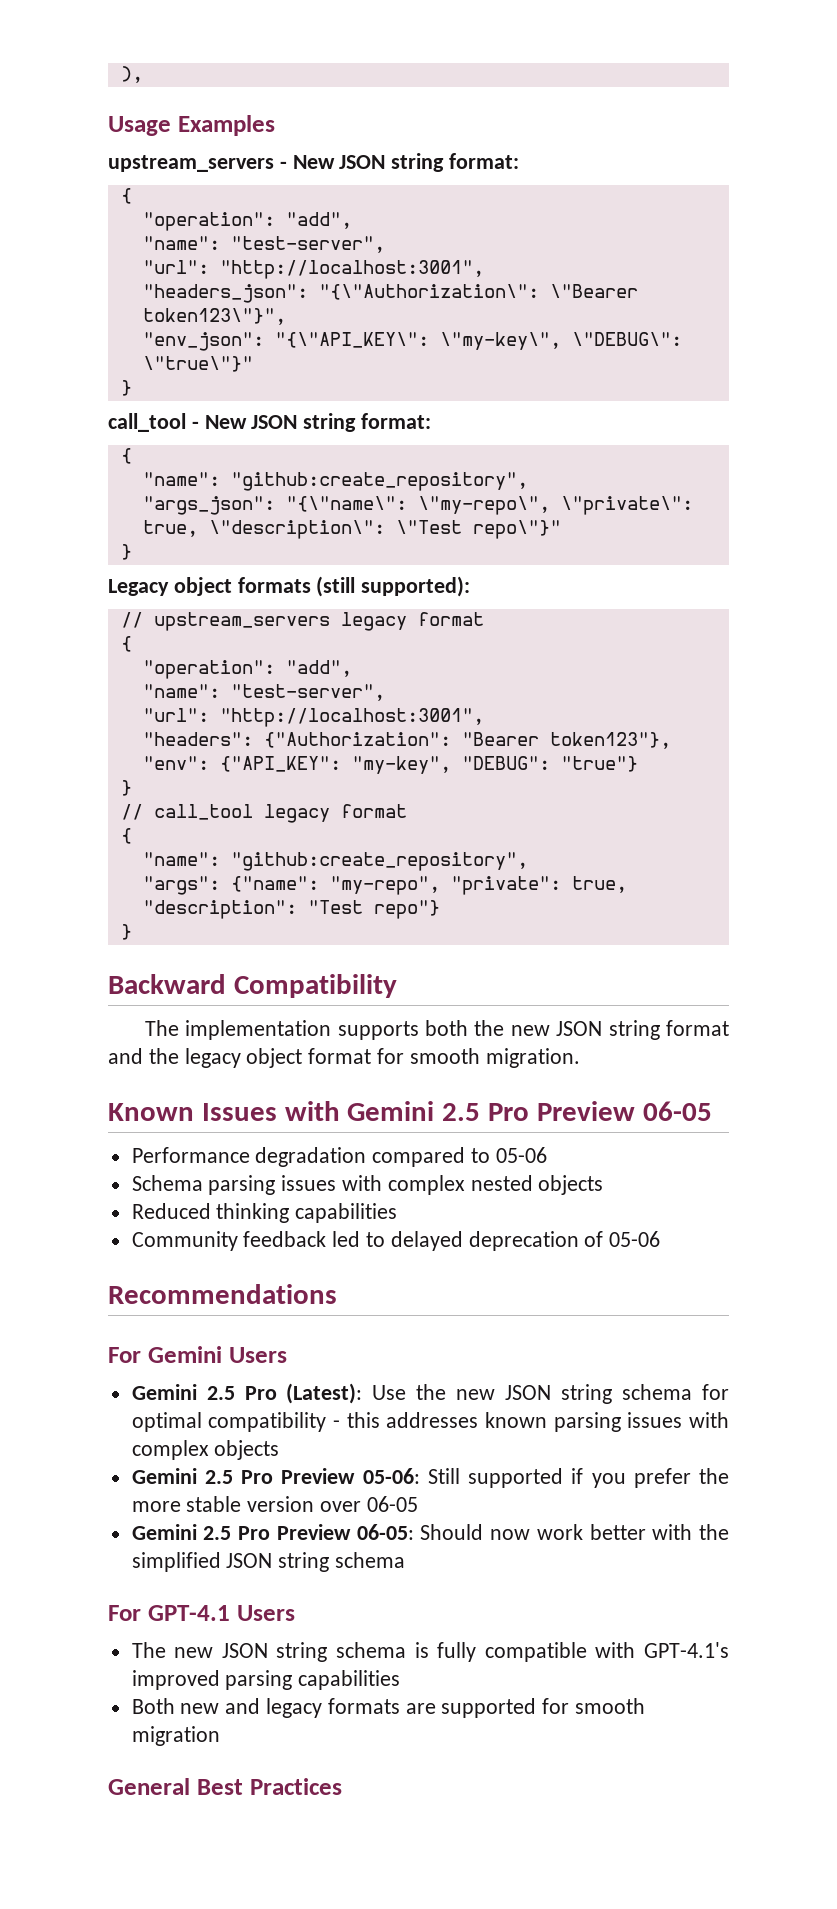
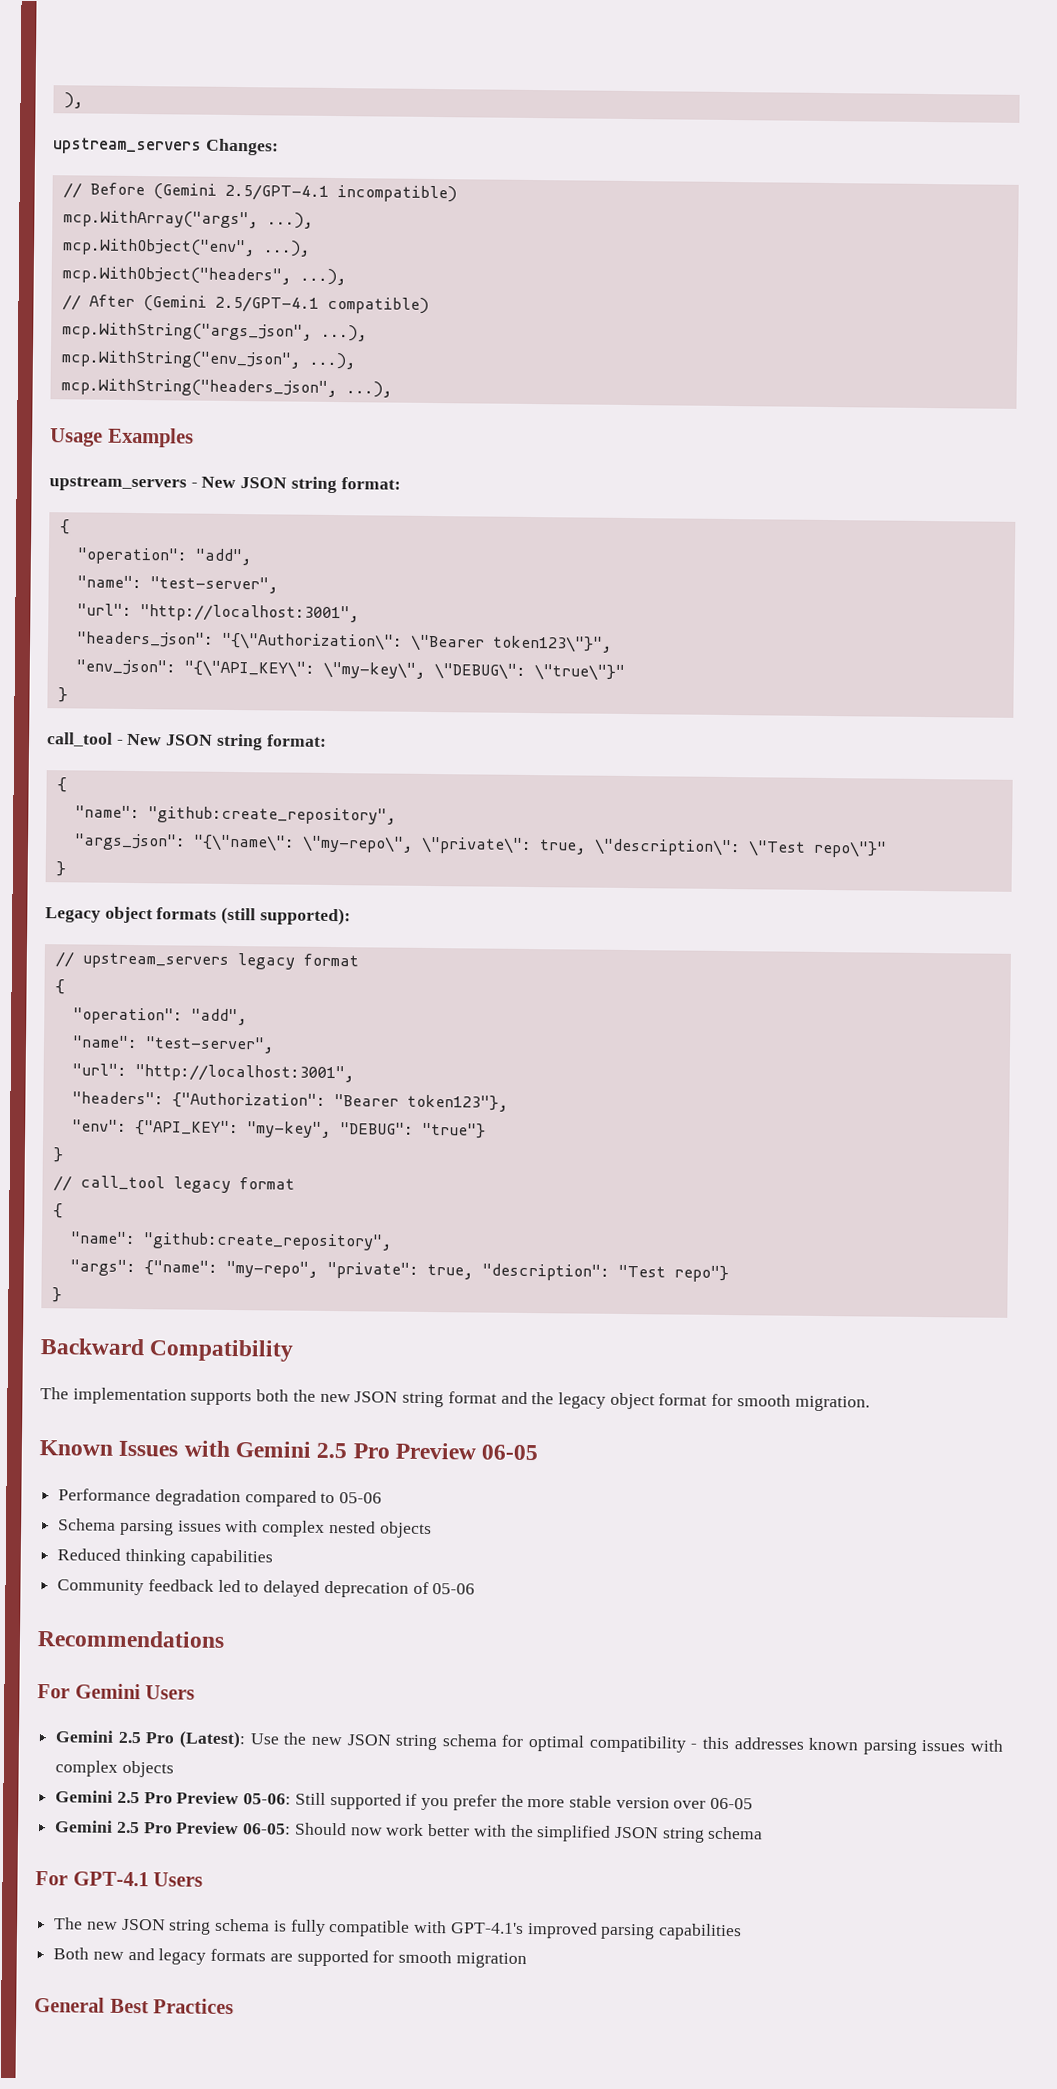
(143, 74) none -> [52,137,279,156] [62,182,457,203] [62,210,314,229] [61,238,311,257] [61,266,347,286] [61,294,429,314] [61,322,368,342] [60,350,356,370] [60,378,393,398] // upstream_servers Changes: // // Before (Gemini 2.5/GPT-4.1 incompatible) // mcp.WithArray("args", ...), // mcp.WithObject("env", ...), // mcp.WithObject("headers", ...), // // After (Gemini 2.5/GPT-4.1 compatible) // mcp.WithString("args_json", ...), // mcp.WithString("env_json", ...), // mcp.WithString("headers_json", ...),

